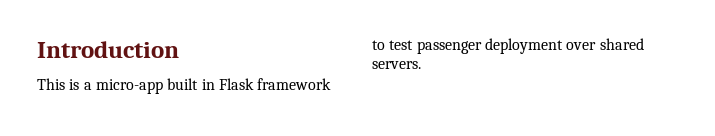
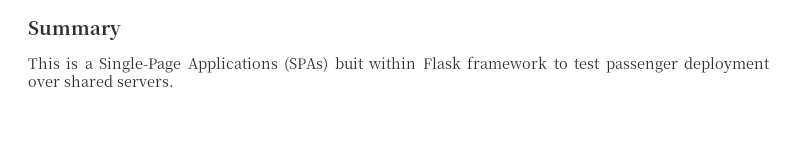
[37,41,179,58] Introduction -> [28,21,121,40] Summary
[95,78,215,94] micro-app built in -> [99,57,417,73] Single-Page Applications (SPAs) buit within

